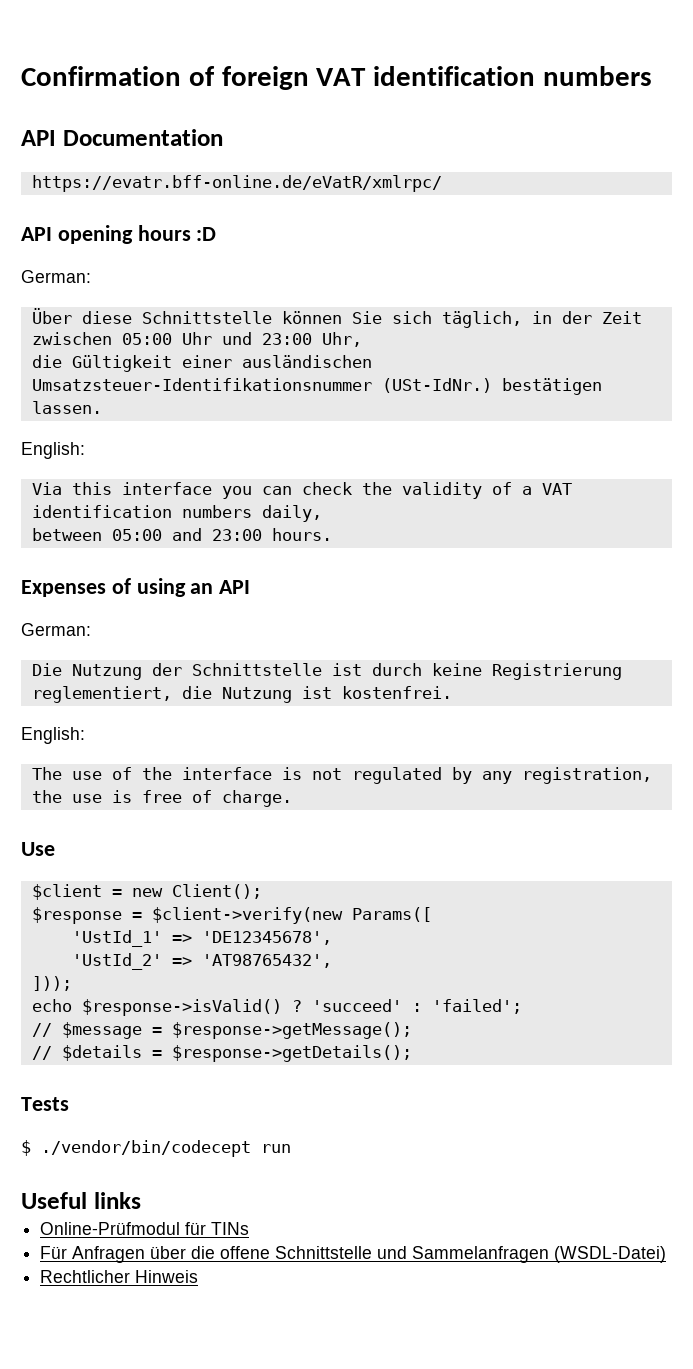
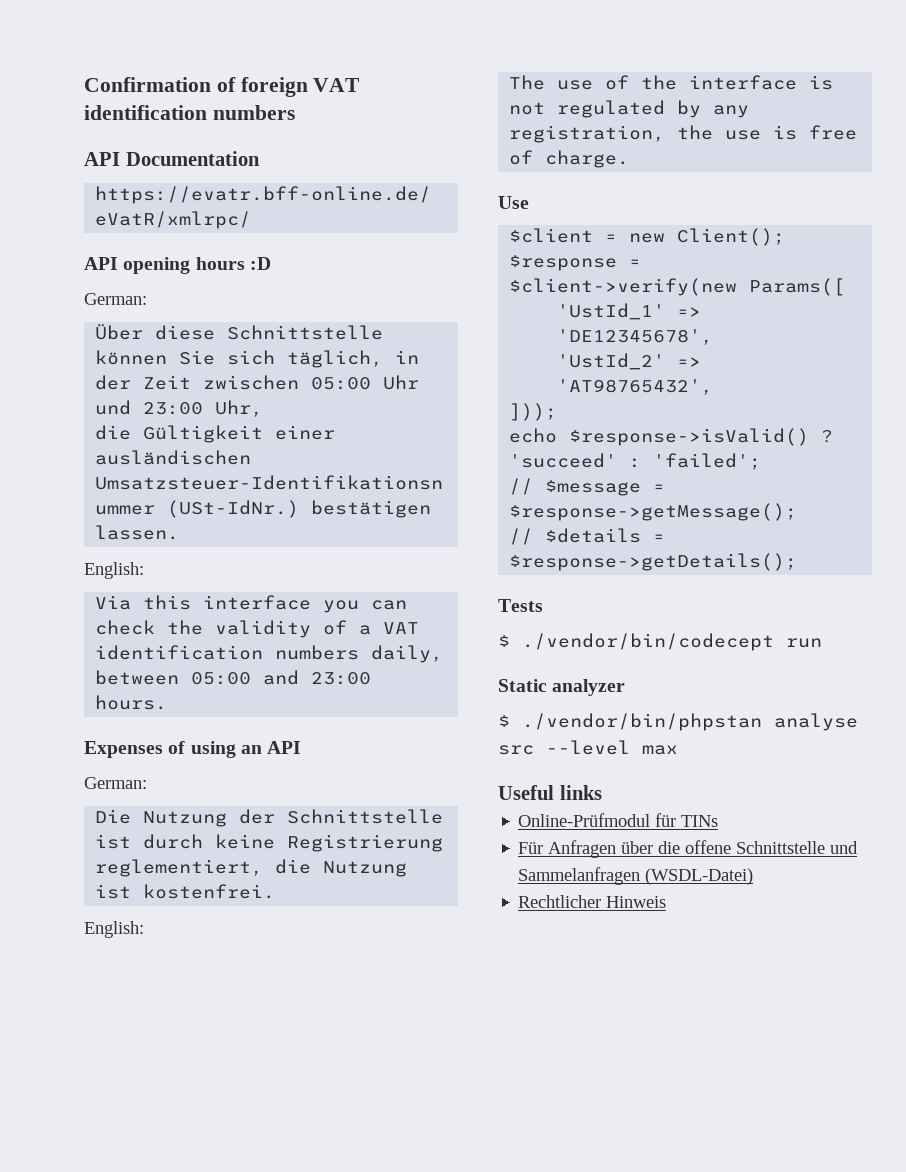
(291, 1148) none -> [498,679,626,696] [498,713,858,731] [498,740,678,755] // Static analyzer // $ ./vendor/bin/phpstan analyse src --level max

